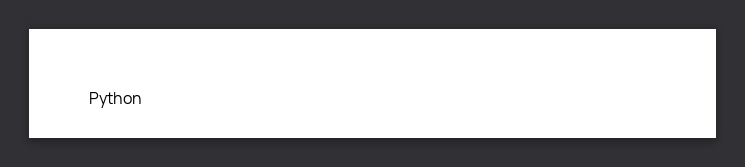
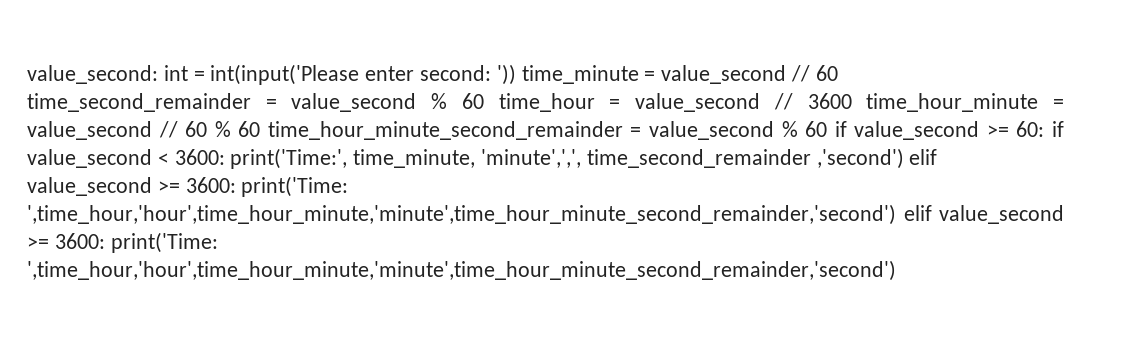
[89,92,142,108] Python -> [27,64,838,85] [27,93,1065,112] [27,121,1064,140] [27,148,938,169] [27,176,349,197] [27,204,1064,225] [27,232,218,253] [27,260,896,281] value_second: int = int(input('Please enter second: ')) time_minute = value_second // 60 time_second_remainder = value_second % 60 time_hour = value_second // 3600 time_hour_minute = value_second // 60 % 60 time_hour_minute_second_remainder = value_second % 60 if value_second >= 60: if value_second < 3600: print('Time:', time_minute, 'minute',',', time_second_remainder ,'second') elif value_second >= 3600: print('Time: ',time_hour,'hour',time_hour_minute,'minute',time_hour_minute_second_remainder,'second') elif value_second >= 3600: print('Time: ',time_hour,'hour',time_hour_minute,'minute',time_hour_minute_second_remainder,'second')

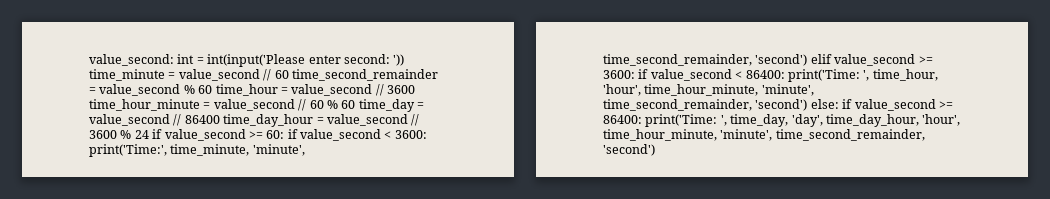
[267,121,828,140] time_hour_minute_second_remainder = value_second % 60 -> [358,99,424,112] [89,114,420,127] [89,130,149,139] time_day = value_second // 86400 time_day_hour = value_second // 3600 % 24
[481,148,938,169] [27,176,349,197] [27,204,1064,225] [27,232,218,253] [27,260,896,281] 'minute',',', time_second_remainder ,'second') elif value_second >= 3600: print('Time: ',time_hour,'hour',time_hour_minute,'minute',time_hour_minute_second_remainder,'second') elif value_second >= 3600: print('Time: ',time_hour,'hour',time_hour_minute,'minute',time_hour_minute_second_remainder,'second') -> [252,144,305,156] [603,54,933,66] [603,69,938,82] [603,84,814,96] [603,99,953,111] [603,114,961,127] [603,129,925,141] [603,144,655,156] 'minute', time_second_remainder, 'second') elif value_second >= 3600: if value_second < 86400: print('Time: ', time_hour, 'hour', time_hour_minute, 'minute', time_second_remainder, 'second') else: if value_second >= 86400: print('Time: ', time_day, 'day', time_day_hour, 'hour', time_hour_minute, 'minute', time_second_remainder, 'second')

